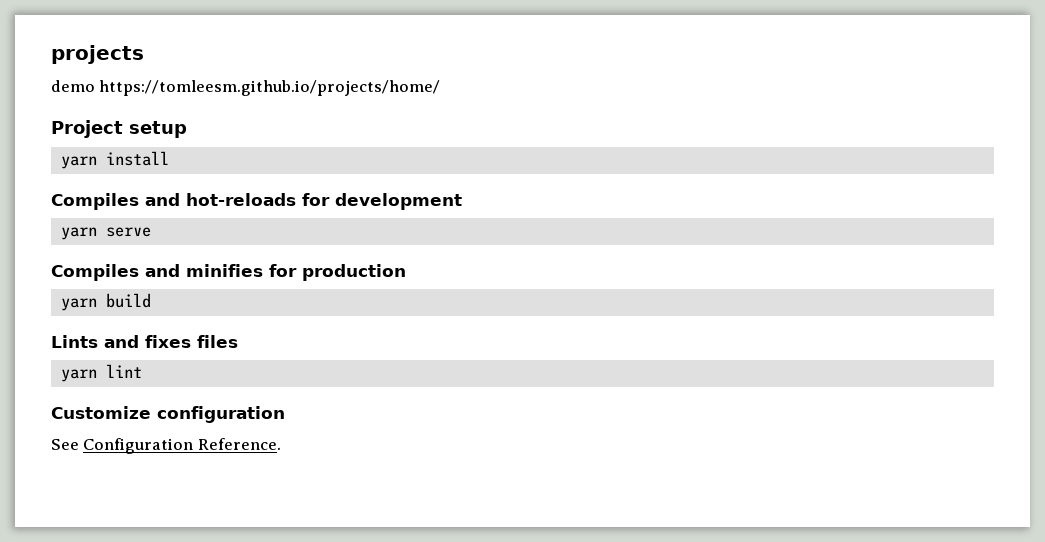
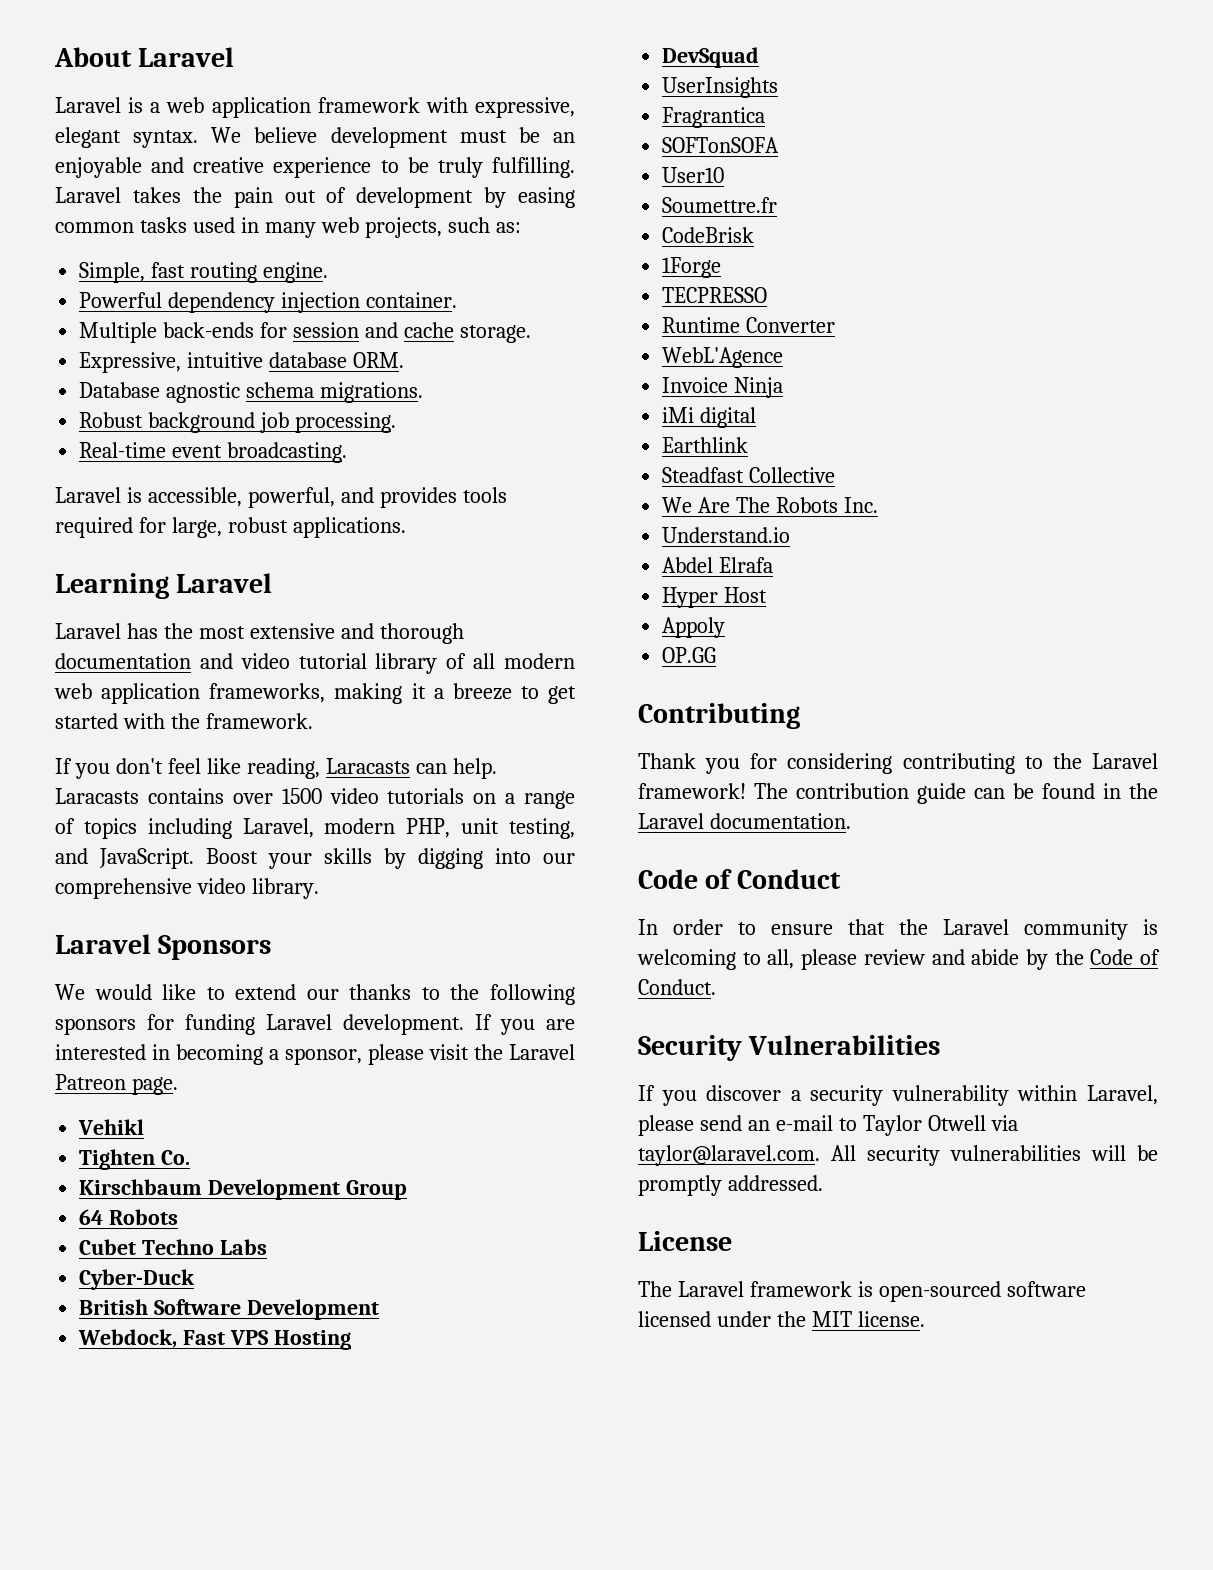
[51,45,144,64] [51,80,441,96] [51,120,187,138] [60,151,169,169] [51,193,462,210] [60,227,151,240] [51,264,406,281] [60,293,151,311] [51,335,238,348] [60,364,142,382] [51,406,285,423] [51,438,281,454] projects // demo https://tomleesm.github.io/projects/home/ // Project setup // yarn install // Compiles and hot-reloads for development // yarn serve // Compiles and minifies for production // yarn build // Lints and fixes files // yarn lint // Customize configuration // See Configuration Reference. -> [54,47,235,67] [55,97,575,118] [55,127,576,148] [55,157,576,178] [55,187,575,208] [55,217,521,238] [79,262,329,283] [79,292,458,313] [79,322,531,343] [79,352,405,373] [79,382,424,403] [79,412,397,433] [79,442,348,463] [55,487,507,508] [55,517,406,538] [55,573,273,599] [55,623,464,644] [55,653,575,674] [54,683,576,704] [55,713,313,729] [55,758,497,779] [55,788,575,809] [55,818,575,839] [55,848,575,869] [55,878,319,899] [55,934,272,960] [55,984,575,1005] [55,1014,575,1035] [55,1044,575,1065] [55,1074,178,1095] [78,1119,145,1135] [79,1149,191,1170] [79,1179,408,1200] [79,1209,179,1225] [79,1239,268,1255] [79,1269,196,1290] [79,1299,380,1320] [78,1329,352,1350] [662,47,760,68] [662,77,779,98] [662,107,766,128] [662,137,780,153] [662,167,725,183] [662,197,778,213] [662,227,755,243] [662,257,722,278] [662,287,768,303] [662,317,836,333] [662,347,784,368] [662,377,784,398] [662,407,757,428] [662,437,749,453] [662,467,836,483] [662,497,878,513] [662,527,791,543] [662,557,774,573] [662,587,768,608] [662,617,726,638] [662,647,717,663] [638,703,800,729] [638,753,1158,774] [638,783,1158,804] [638,813,851,829] [638,869,841,889] [638,919,1158,940] [637,949,1160,970] [638,979,716,995] [638,1035,941,1061] [638,1085,1158,1106] [638,1115,1018,1136] [638,1145,1158,1166] [638,1175,823,1196] [638,1231,732,1251] [638,1281,1086,1302] [638,1311,925,1327] About Laravel // Laravel is a web application framework with expressive, elegant syntax. We believe development must be an enjoyable and creative experience to be truly fulfilling. Laravel takes the pain out of development by easing common tasks used in many web projects, such as: // Simple, fast routing engine. // Powerful dependency injection container. // Multiple back-ends for session and cache storage. // Expressive, intuitive database ORM. // Database agnostic schema migrations. // Robust background job processing. // Real-time event broadcasting. // Laravel is accessible, powerful, and provides tools required for large, robust applications. // Learning Laravel // Laravel has the most extensive and thorough documentation and video tutorial library of all modern web application frameworks, making it a breeze to get started with the framework. // If you don't feel like reading, Laracasts can help. Laracasts contains over 1500 video tutorials on a range of topics including Laravel, modern PHP, unit testing, and JavaScript. Boost your skills by digging into our comprehensive video library. // Laravel Sponsors // We would like to extend our thanks to the following sponsors for funding Laravel development. If you are interested in becoming a sponsor, please visit the Laravel Patreon page. // Vehikl // Tighten Co. // Kirschbaum Development Group // 64 Robots // Cubet Techno Labs // Cyber-Duck // British Software Development // Webdock, Fast VPS Hosting // DevSquad // UserInsights // Fragrantica // SOFTonSOFA // User10 // Soumettre.fr // CodeBrisk // 1Forge // TECPRESSO // Runtime Converter // WebL'Agence // Invoice Ninja // iMi digital // Earthlink // Steadfast Collective // We Are The Robots Inc. // Understand.io // Abdel Elrafa // Hyper Host // Appoly // OP.GG // Contributing // Thank you for considering contributing to the Laravel framework! The contribution guide can be found in the Laravel documentation. // Code of Conduct // In order to ensure that the Laravel community is welcoming to all, please review and abide by the Code of Conduct. // Security Vulnerabilities // If you discover a security vulnerability within Laravel, please send an e-mail to Taylor Otwell via taylor@laravel.com. All security vulnerabilities will be promptly addressed. // License // The Laravel framework is open-sourced software licensed under the MIT license.

